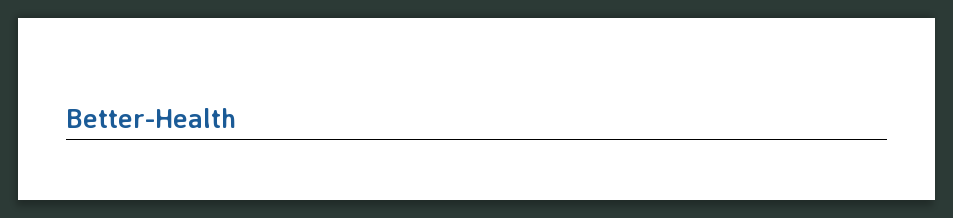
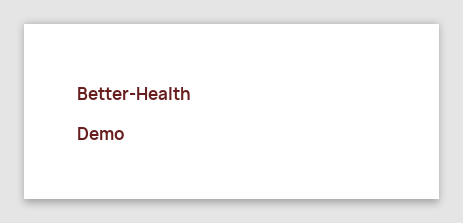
(236, 118) none -> [77,127,125,140] // Demo

